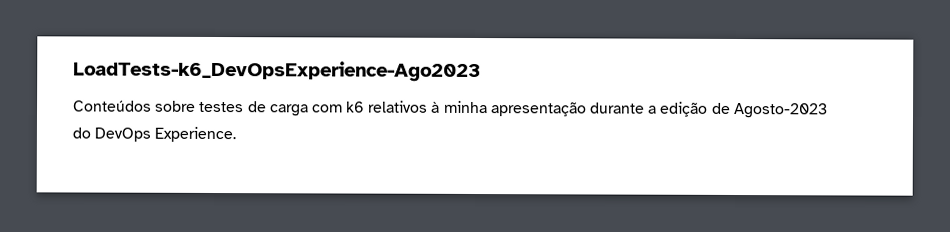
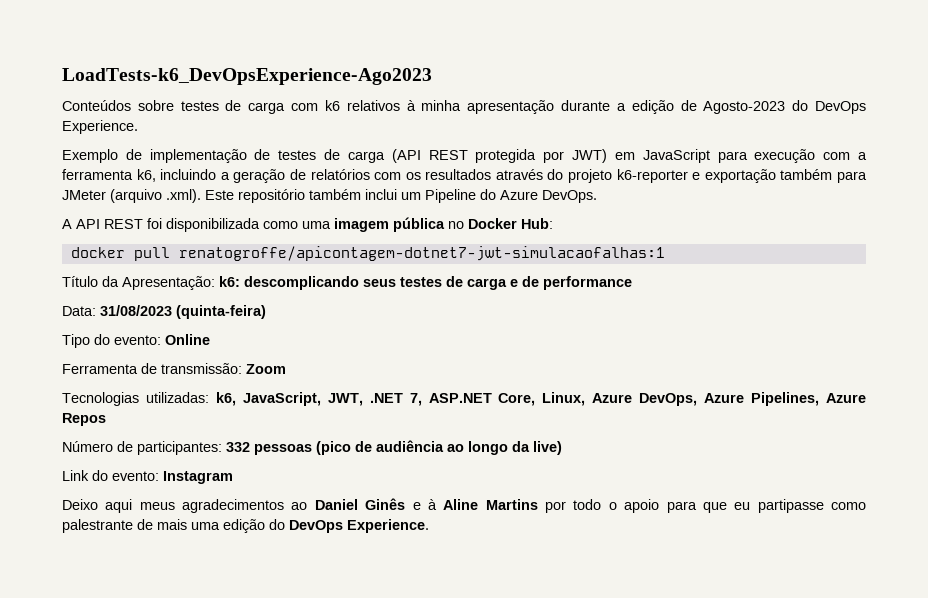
(237, 134) none -> [62,149,868,163] [62,169,868,183] [62,189,597,203] [62,217,553,232] [70,246,665,261] [62,276,632,290] [62,305,266,319] [62,334,210,348] [62,363,286,374] [62,392,867,406] [62,413,106,426] [62,440,562,455] [62,470,233,484] [62,498,866,513] [62,519,429,533] // Exemplo de implementação de testes de carga (API REST protegida por JWT) em JavaScript para execução com a ferramenta k6, incluindo a geração de relatórios com os resultados através do projeto k6-reporter e exportação também para JMeter (arquivo .xml). Este repositório também inclui um Pipeline do Azure DevOps. // A API REST foi disponibilizada como uma imagem pública no Docker Hub: // docker pull renatogroffe/apicontagem-dotnet7-jwt-simulacaofalhas:1 // Título da Apresentação: k6: descomplicando seus testes de carga e de performance // Data: 31/08/2023 (quinta-feira) // Tipo do evento: Online // Ferramenta de transmissão: Zoom // Tecnologias utilizadas: k6, JavaScript, JWT, .NET 7, ASP.NET Core, Linux, Azure DevOps, Azure Pipelines, Azure Repos // Número de participantes: 332 pessoas (pico de audiência ao longo da live) // Link do evento: Instagram // Deixo aqui meus agradecimentos ao Daniel Ginês e à Aline Martins por todo o apoio para que eu partipasse como palestrante de mais uma edição do DevOps Experience.

